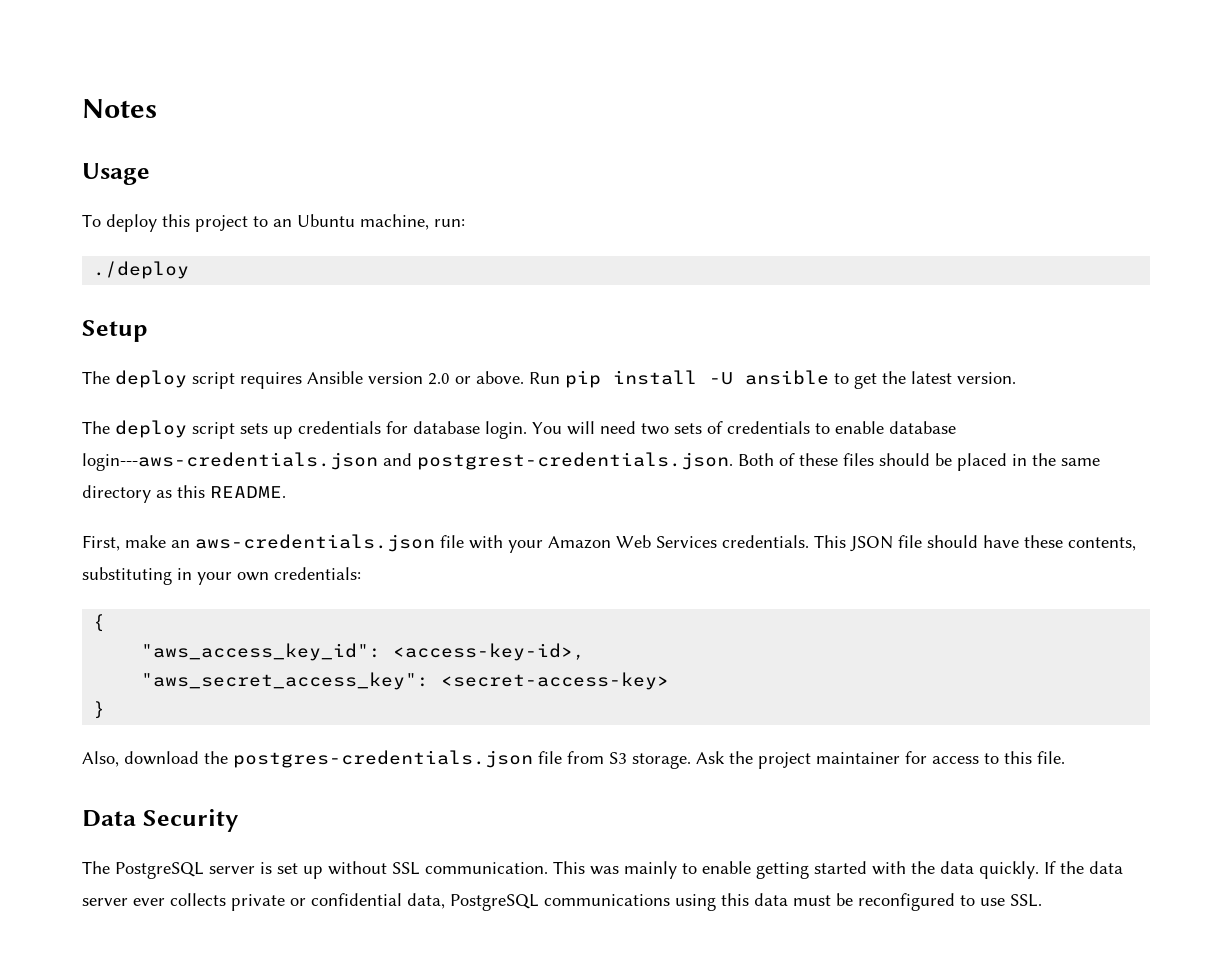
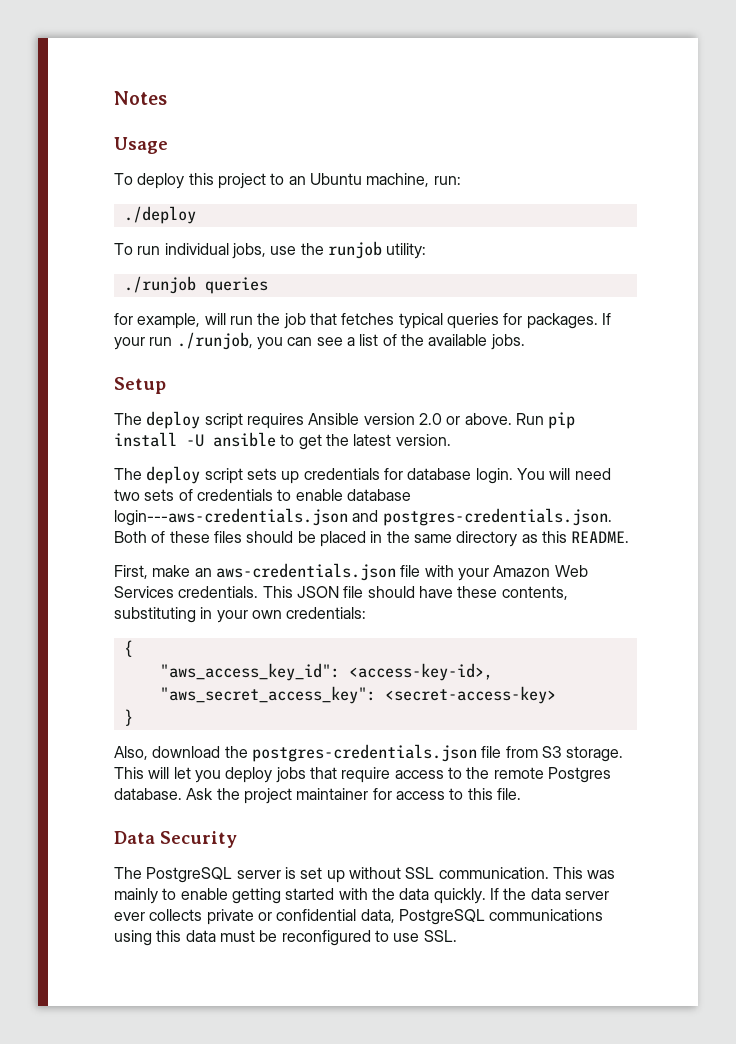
(190, 270) none -> [114,241,427,259] [123,276,268,294] [114,313,611,329] [114,332,525,350] // To run individual jobs, use the runjob utility: // ./runjob queries // for example, will run the job that fetches typical queries for packages. If your run ./runjob, you can see a list of the available jobs.
[417,452,733,470] postgrest-credentials.json. -> [382,508,612,526] postgres-credentials.json.
(691, 761) none -> [114,767,611,783] [114,788,182,800] This will let you deploy jobs that require access to the remote Postgres database.

